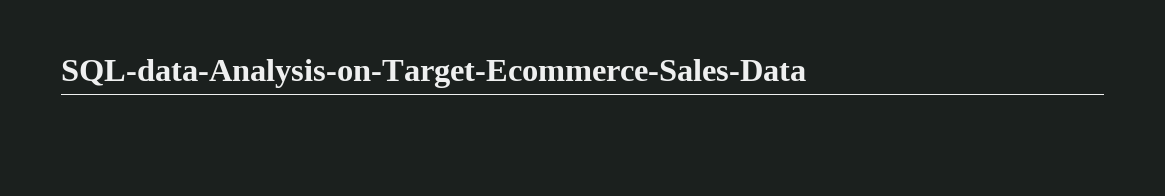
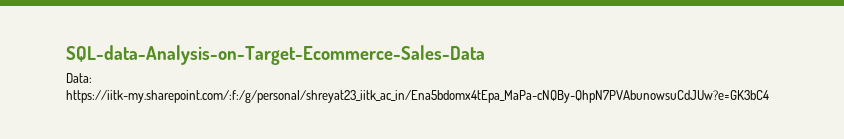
(806, 73) none -> [66,73,92,83] [66,90,769,103] // Data: https://iitk-my.sharepoint.com/:f:/g/personal/shreyat23_iitk_ac_in/Ena5bdomx4tEpa_MaPa-cNQBy-QhpN7PVAbunowsuCdJUw?e=GK3bC4

